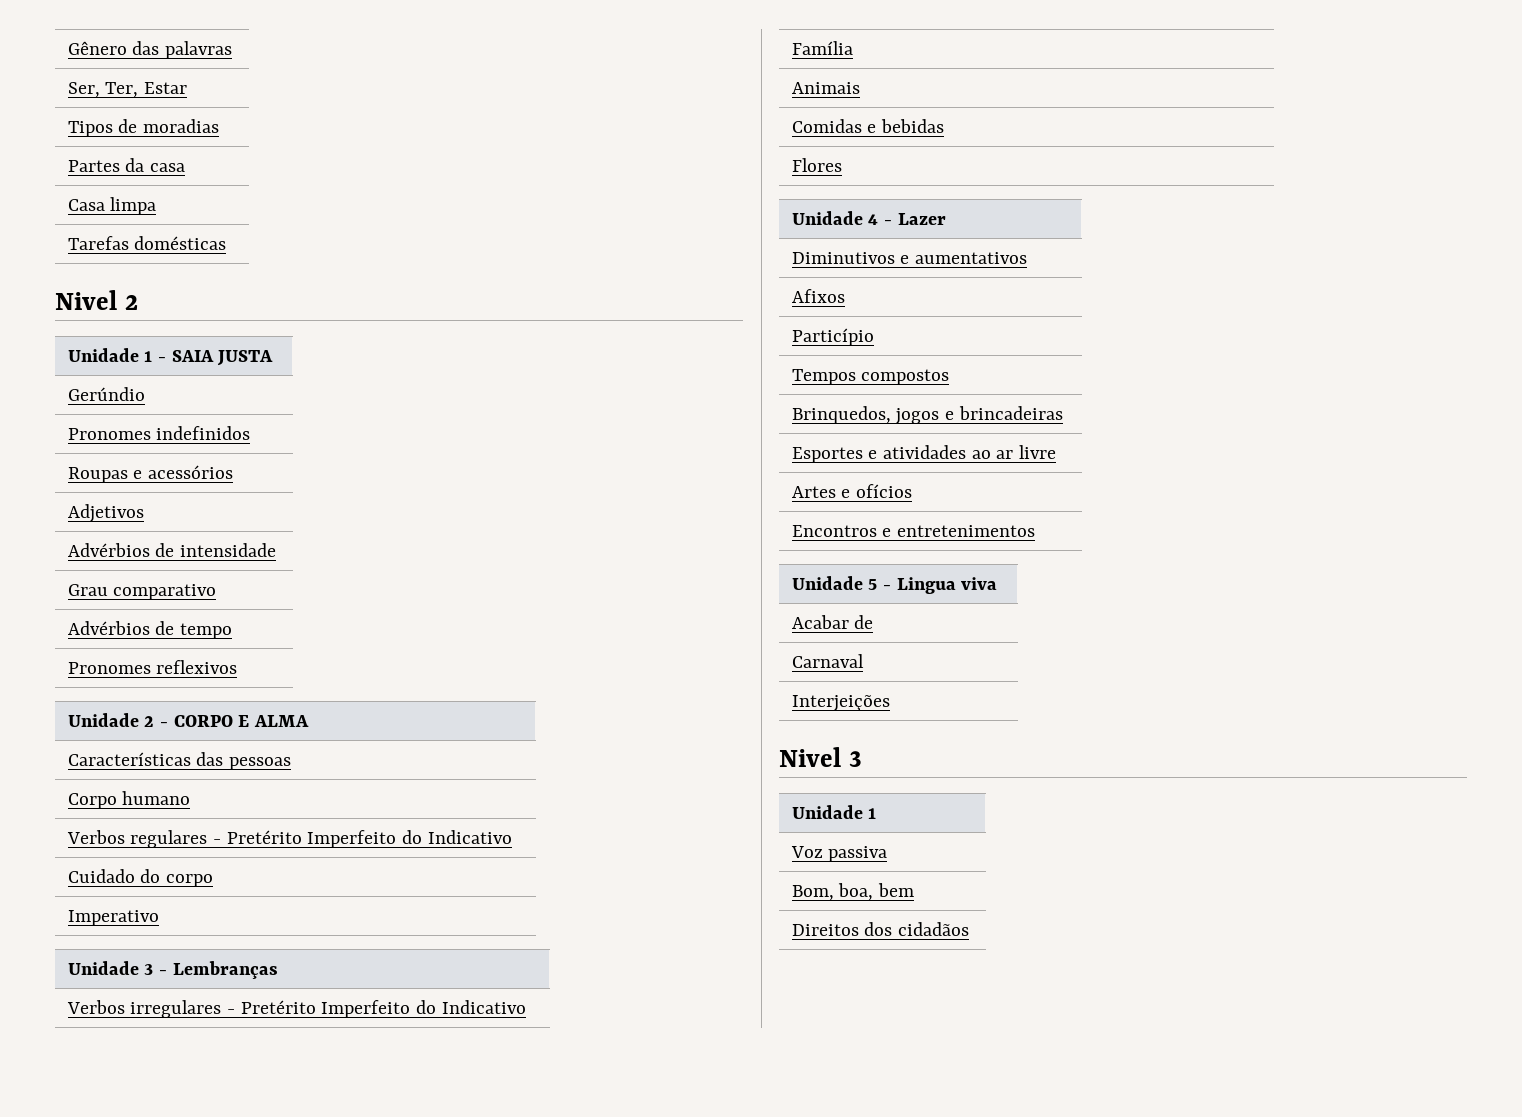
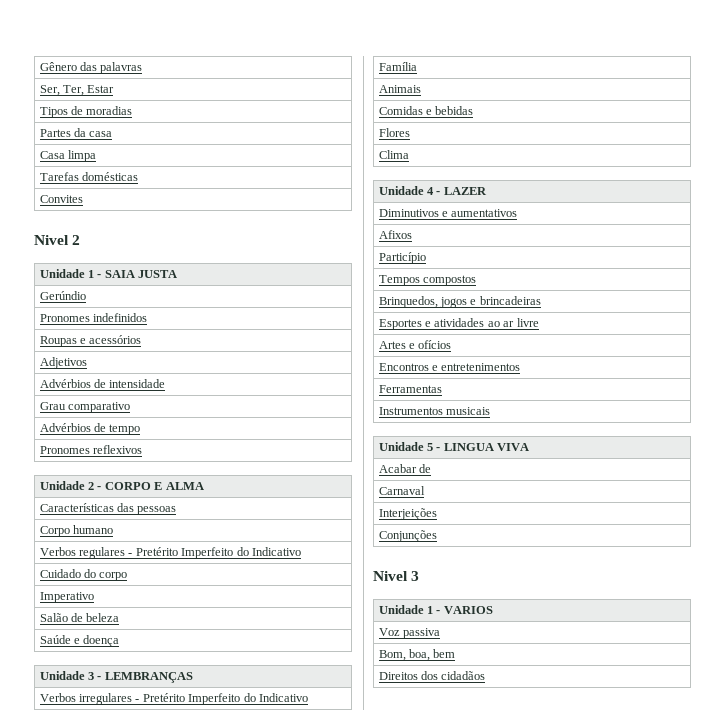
(227, 243) none -> [39,195,83,203] // Convites
(159, 918) none -> [39,613,120,622] [39,635,120,647] // Salão de beleza // Saúde e doença
[172,961,278,979] Lembranças -> [104,672,193,683] LEMBRANÇAS
(842, 165) none -> [378,150,409,159] // Clima
[897,213,946,225] Lazer -> [443,187,487,195] LAZER
(1035, 531) none -> [378,385,442,393] [378,407,491,415] // Ferramentas // Instrumentos musicais
[896,577,998,594] Lingua viva -> [443,443,530,451] LINGUA VIVA
(890, 703) none -> [378,530,437,542] // Conjunções
(877, 813) none -> [436,606,493,614] - VARIOS

